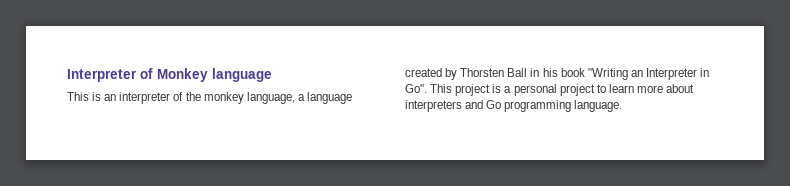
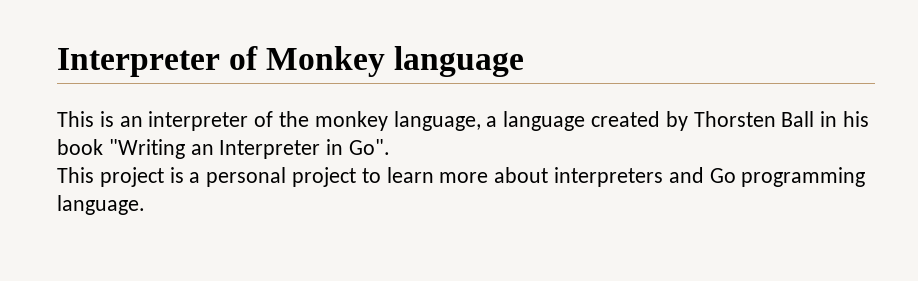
(427, 88) none -> (391, 147) //

